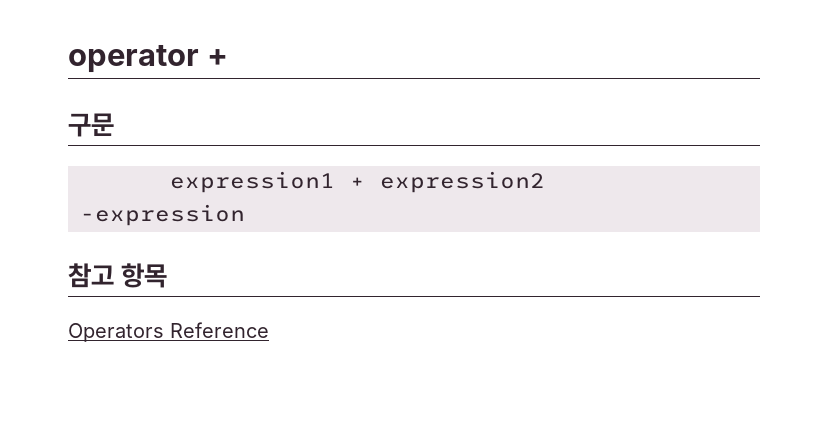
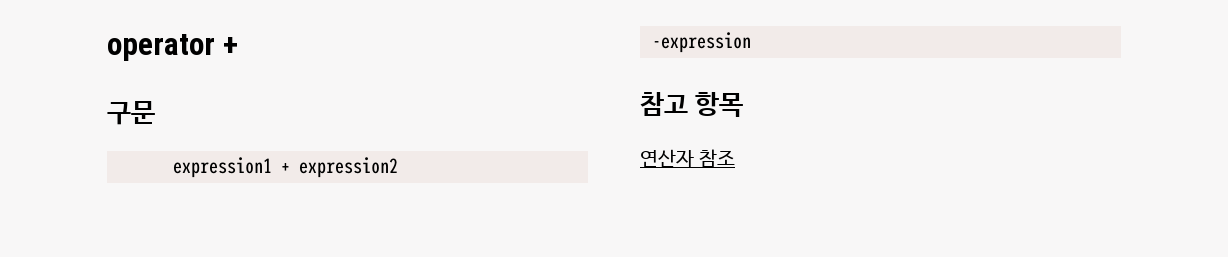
[68,322,269,342] Operators Reference -> [640,149,736,168] 연산자 참조

